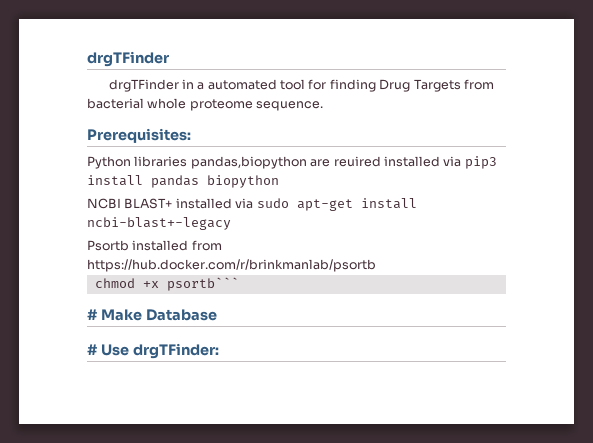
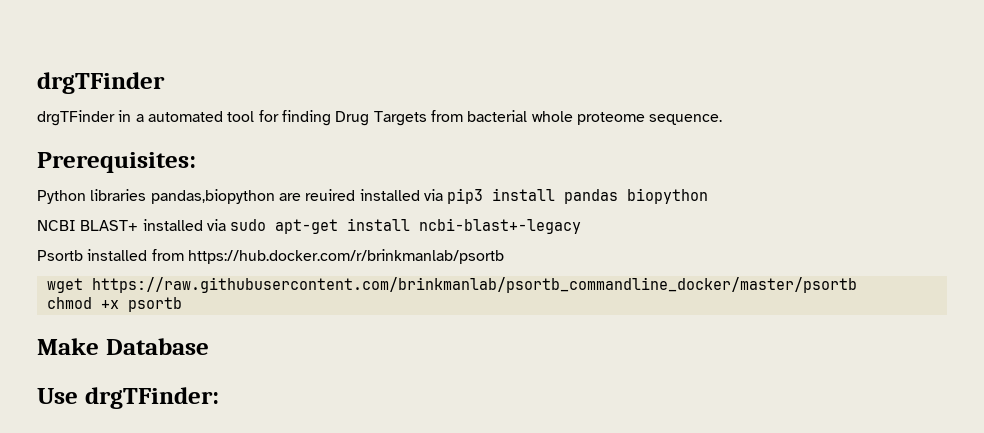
(376, 265) none -> [46,277,857,293] // wget https://raw.githubusercontent.com/brinkmanlab/psortb_commandline_docker/master/psortb
[166,277,239,291] [87,309,97,320] psortb``` // # -> [127,297,182,312] psortb //
[87,344,97,355] # -> (209, 346) none

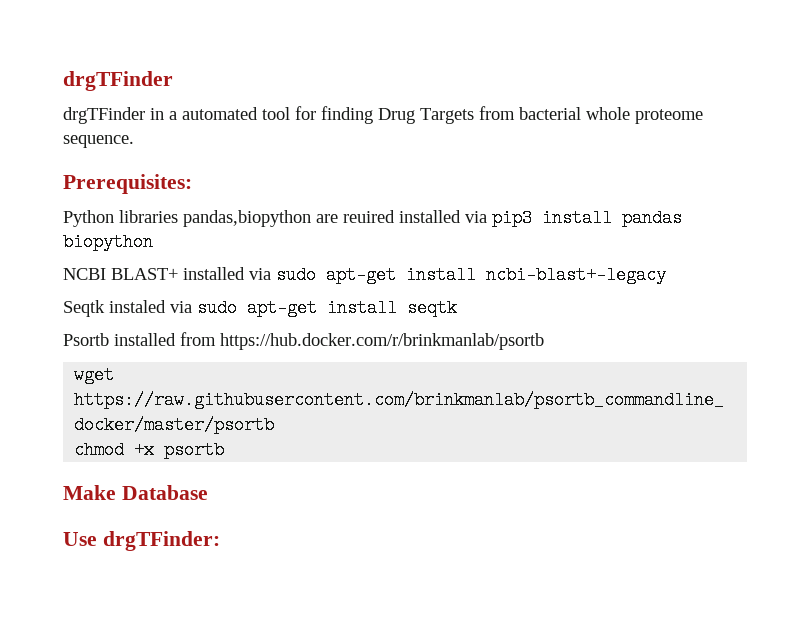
(582, 226) none -> [63,299,457,317] // Seqtk instaled via sudo apt-get install seqtk

